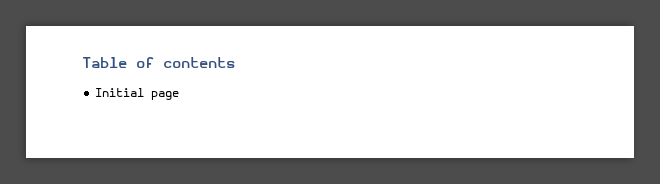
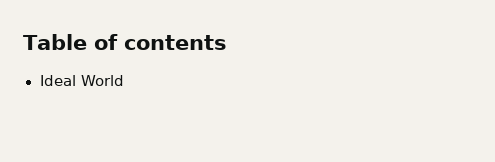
[95,88,180,100] Initial page -> [39,75,125,86] Ideal World

